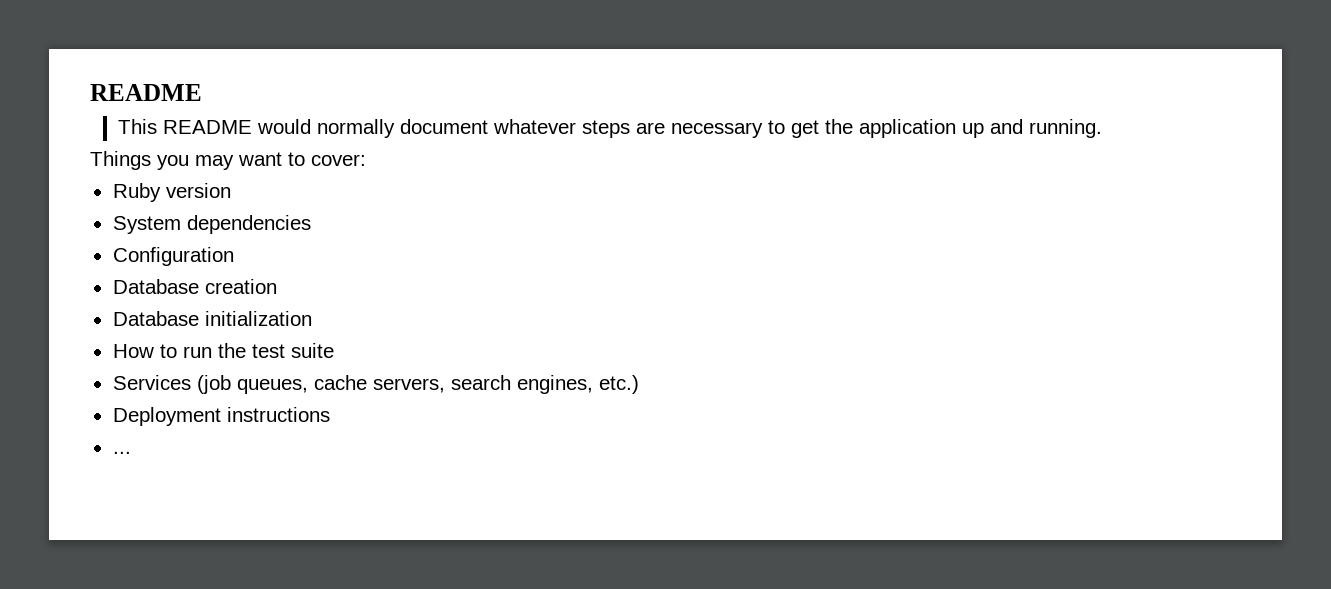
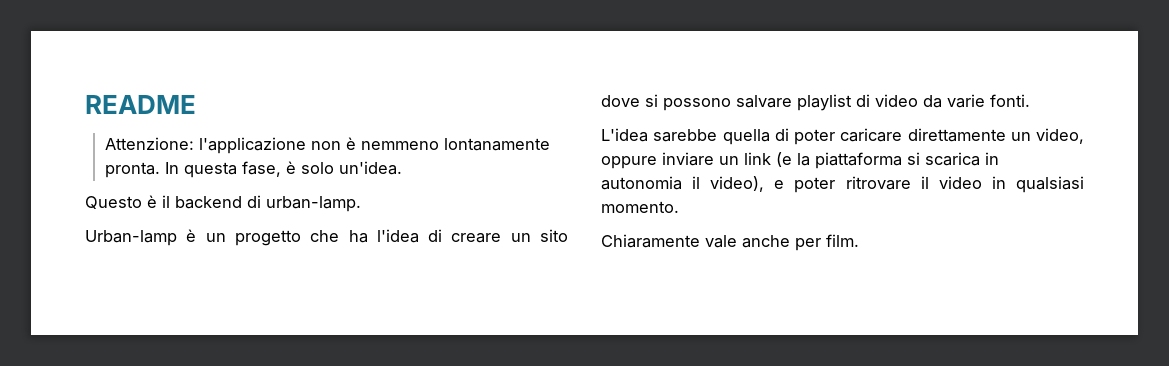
[117,119,1102,138] [90,151,366,170] [112,183,231,202] [112,215,311,234] [112,247,234,266] [112,279,277,294] [112,311,312,326] [112,343,334,358] [112,375,639,394] [112,407,330,426] [112,451,131,454] This README would normally document whatever steps are necessary to get the application up and running. // Things you may want to cover: // Ruby version // System dependencies // Configuration // Database creation // Database initialization // How to run the test suite // Services (job queues, cache servers, search engines, etc.) // Deployment instructions // ... -> [104,137,550,154] [104,161,402,178] [85,195,361,212] [85,229,568,246] [601,94,1030,111] [601,128,1084,145] [601,152,999,169] [601,176,1084,193] [601,201,679,213] [601,234,859,251] Attenzione: l'applicazione non è nemmeno lontanamente pronta. In questa fase, è solo un'idea. // Questo è il backend di urban-lamp. // Urban-lamp è un progetto che ha l'idea di creare un sito dove si possono salvare playlist di video da varie fonti. // L'idea sarebbe quella di poter caricare direttamente un video, oppure inviare un link (e la piattaforma si scarica in autonomia il video), e poter ritrovare il video in qualsiasi momento. // Chiaramente vale anche per film.

